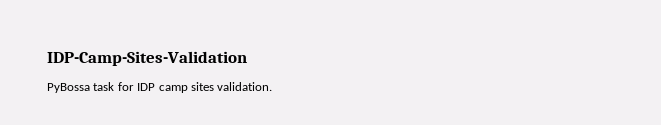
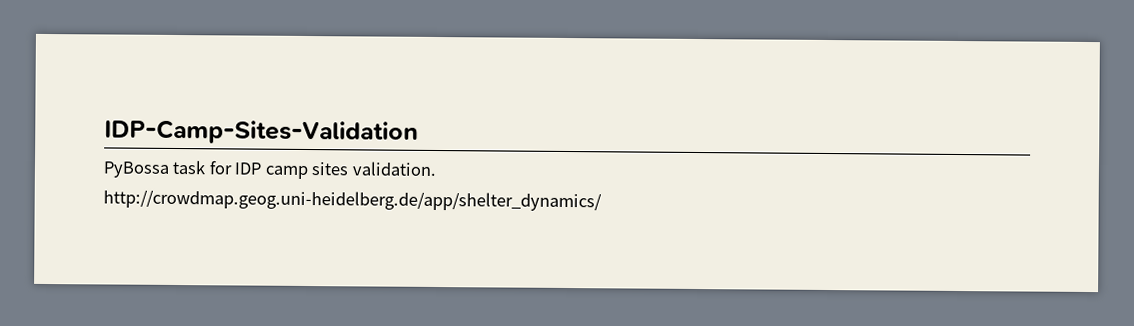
(273, 86) none -> [103,189,602,212] // http://crowdmap.geog.uni-heidelberg.de/app/shelter_dynamics/

